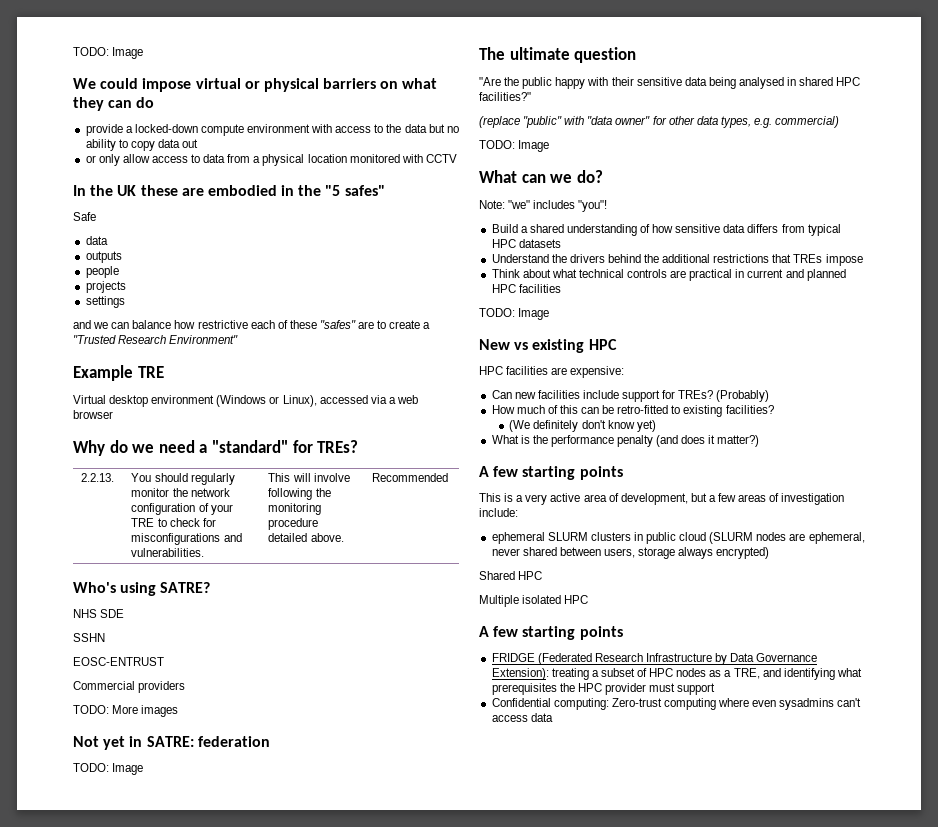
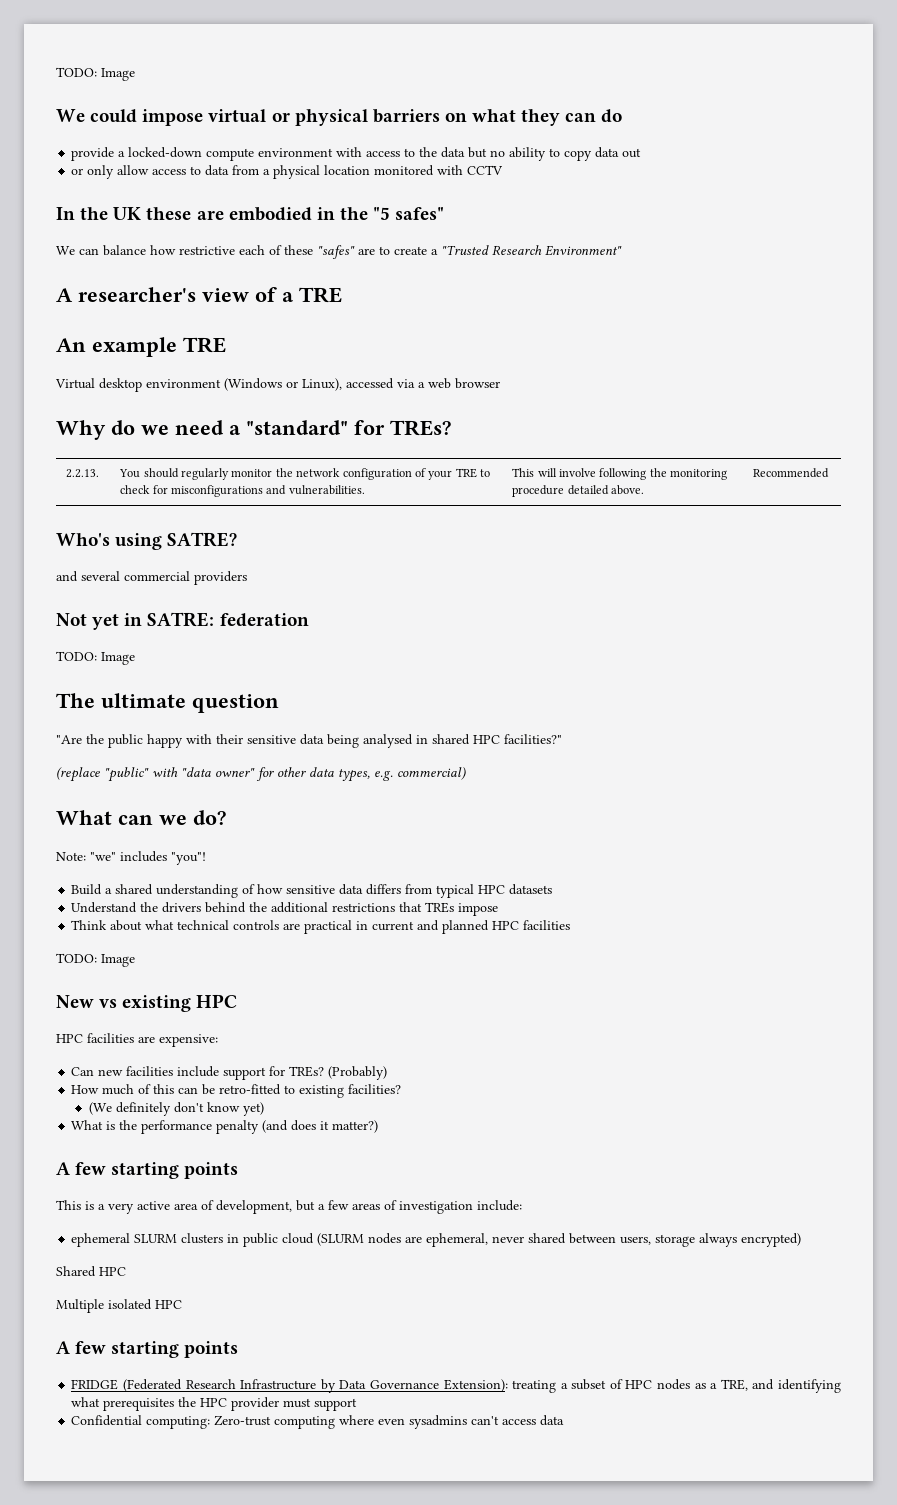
[73,212,96,221] [85,236,108,245] [85,251,122,263] [85,266,119,278] [85,281,126,293] [85,296,125,308] [73,320,109,329] Safe // data // outputs // people // projects // settings // and we -> [56,246,75,255] We
[73,365,133,381] Example -> [56,287,342,303] [56,337,177,357] A researcher's view of a TRE // An example
[73,609,125,618] [73,633,105,642] [73,657,164,666] [73,681,186,693] [73,705,179,717] NHS SDE // SSHN // EOSC-ENTRUST // Commercial providers // TODO: More images -> [56,571,247,585] and several commercial providers
[479,140,550,152] // TODO: Image -> (466, 773) none

